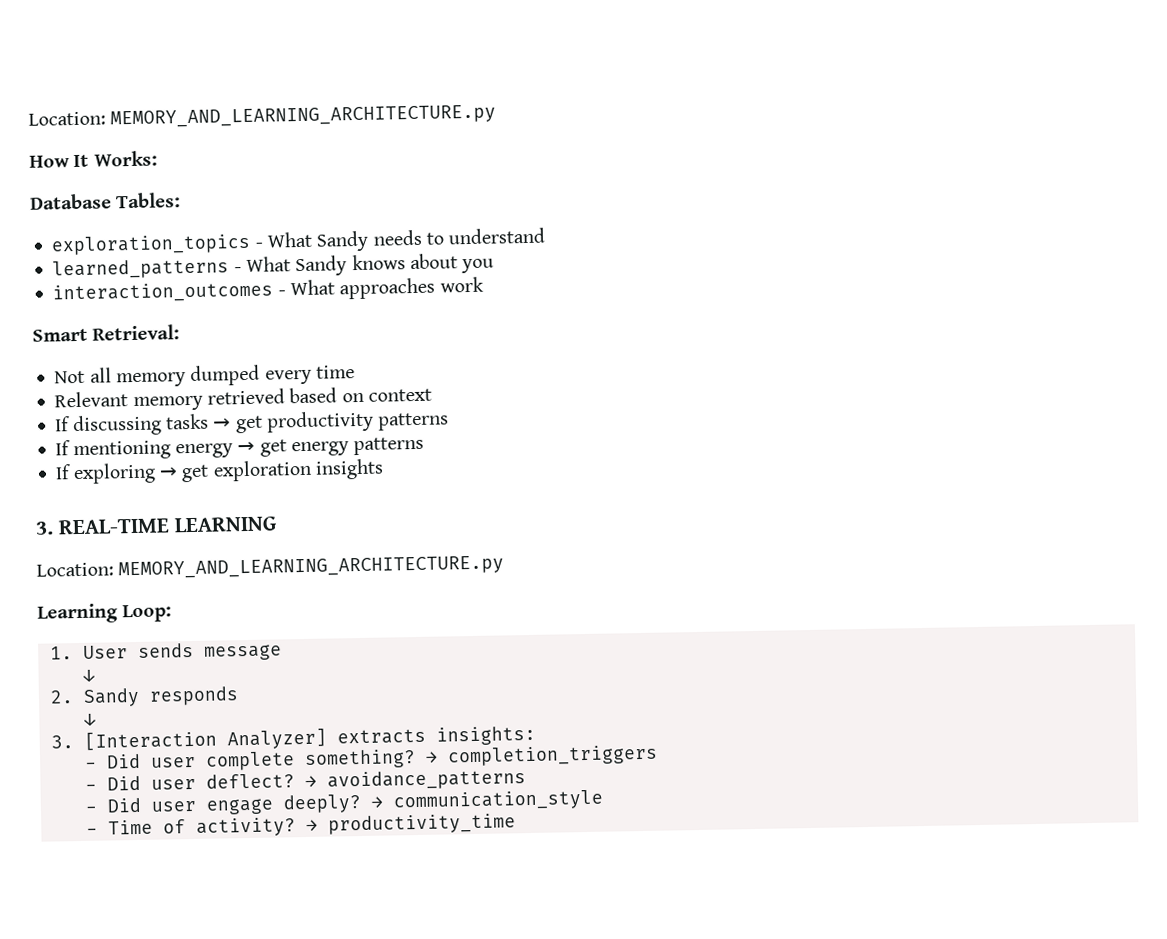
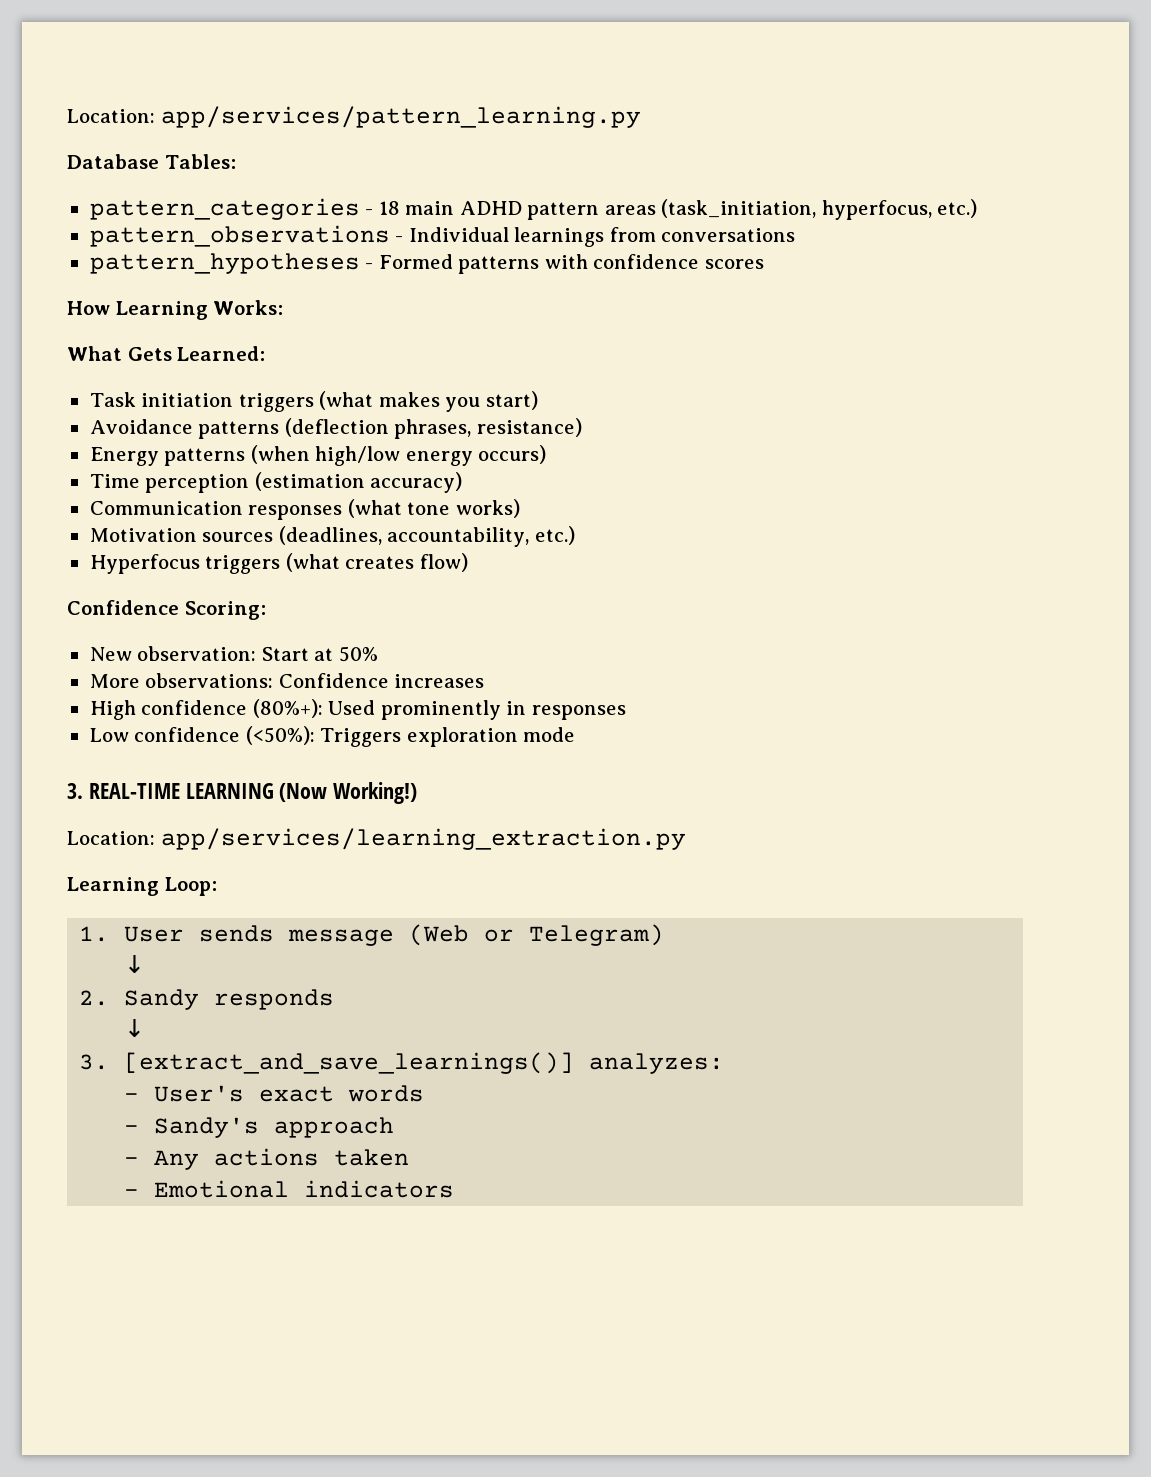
[28,104,497,129] [29,150,158,168] [30,192,182,210] [51,227,546,256] [52,253,495,280] [52,276,484,304] [32,324,181,342] [54,364,355,388] [54,387,432,412] [54,410,450,437] [55,436,425,461] [55,458,384,485] Location: MEMORY_AND_LEARNING_ARCHITECTURE.py // How It Works: // Database Tables: // exploration_topics - What Sandy needs to understand // learned_patterns - What Sandy knows about you // interaction_outcomes - What approaches work // Smart Retrieval: // Not all memory dumped every time // Relevant memory retrieved based on context // If discussing tasks → get productivity patterns // If mentioning energy → get energy patterns // If exploring → get exploration insights -> [67,106,641,128] [67,154,236,169] [89,198,978,220] [89,225,796,247] [89,253,764,274] [67,300,284,320] [67,346,266,361] [89,391,538,412] [89,418,582,439] [89,445,547,466] [89,472,463,493] [89,499,520,520] [89,526,575,547] [89,553,468,574] [67,600,266,620] [89,646,378,662] [89,673,485,688] [89,699,626,720] [89,726,576,747] Location: app/services/pattern_learning.py // Database Tables: // pattern_categories - 18 main ADHD pattern areas (task_initiation, hyperfocus, etc.) // pattern_observations - Individual learnings from conversations // pattern_hypotheses - Formed patterns with confidence scores // How Learning Works: // What Gets Learned: // Task initiation triggers (what makes you start) // Avoidance patterns (deflection phrases, resistance) // Energy patterns (when high/low energy occurs) // Time perception (estimation accuracy) // Communication responses (what tone works) // Motivation sources (deadlines, accountability, etc.) // Hyperfocus triggers (what creates flow) // Confidence Scoring: // New observation: Start at 50% // More observations: Confidence increases // High confidence (80%+): Used prominently in responses // Low confidence (<50%): Triggers exploration mode
[36,555,505,580] // Location: MEMORY_AND_LEARNING_ARCHITECTURE.py -> [279,782,418,804] [67,828,686,850] (Now Working!) // Location: app/services/learning_extraction.py
(282, 652) none -> [409,924,665,946] (Web or Telegram)
[83,725,536,751] [84,744,658,771] [84,769,526,791] [84,789,604,815] [85,813,516,837] [Interaction Analyzer] extracts insights: // - Did user complete something? → completion_triggers // - Did user deflect? → avoidance_patterns // - Did user engage deeply? → communication_style // - Time of activity? → productivity_time -> [124,1052,725,1074] [124,1085,425,1102] [124,1117,395,1138] [124,1148,410,1170] [124,1180,455,1198] [extract_and_save_learnings()] analyzes: // - User's exact words // - Sandy's approach // - Any actions taken // - Emotional indicators

